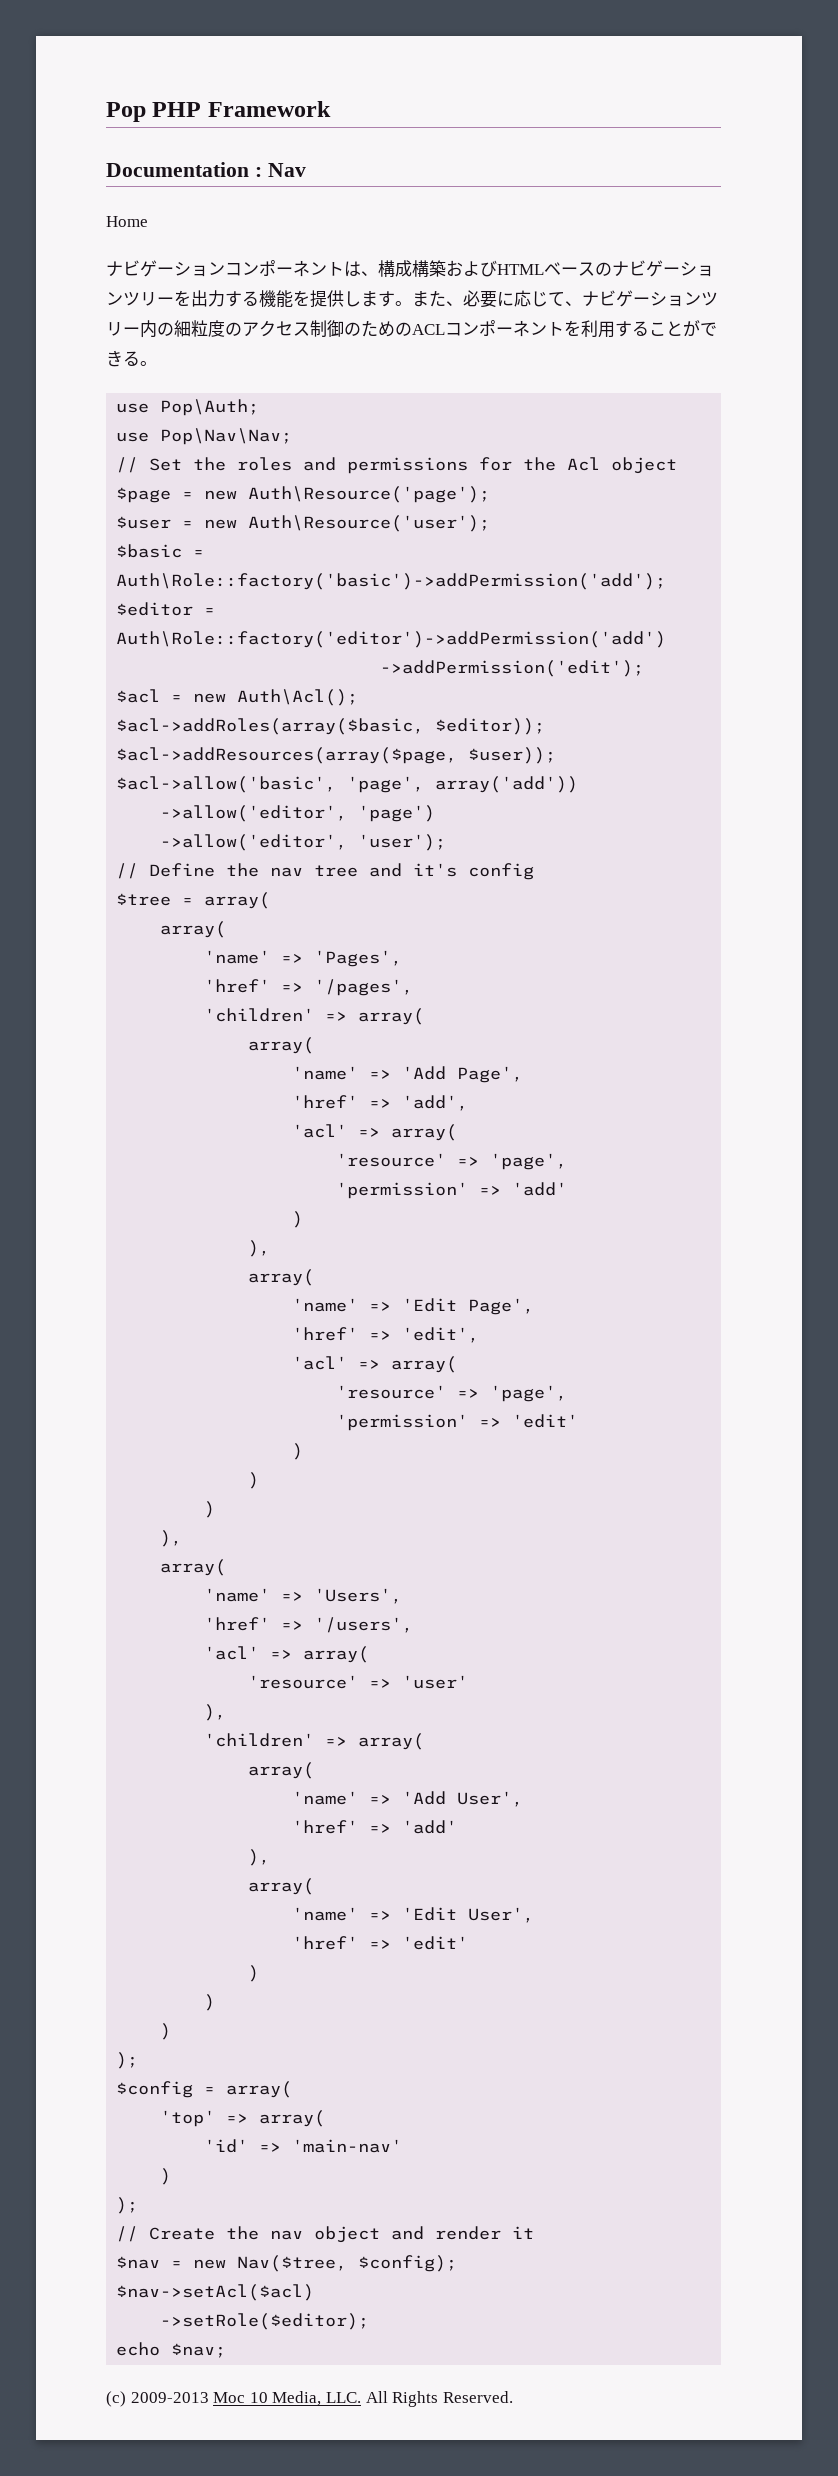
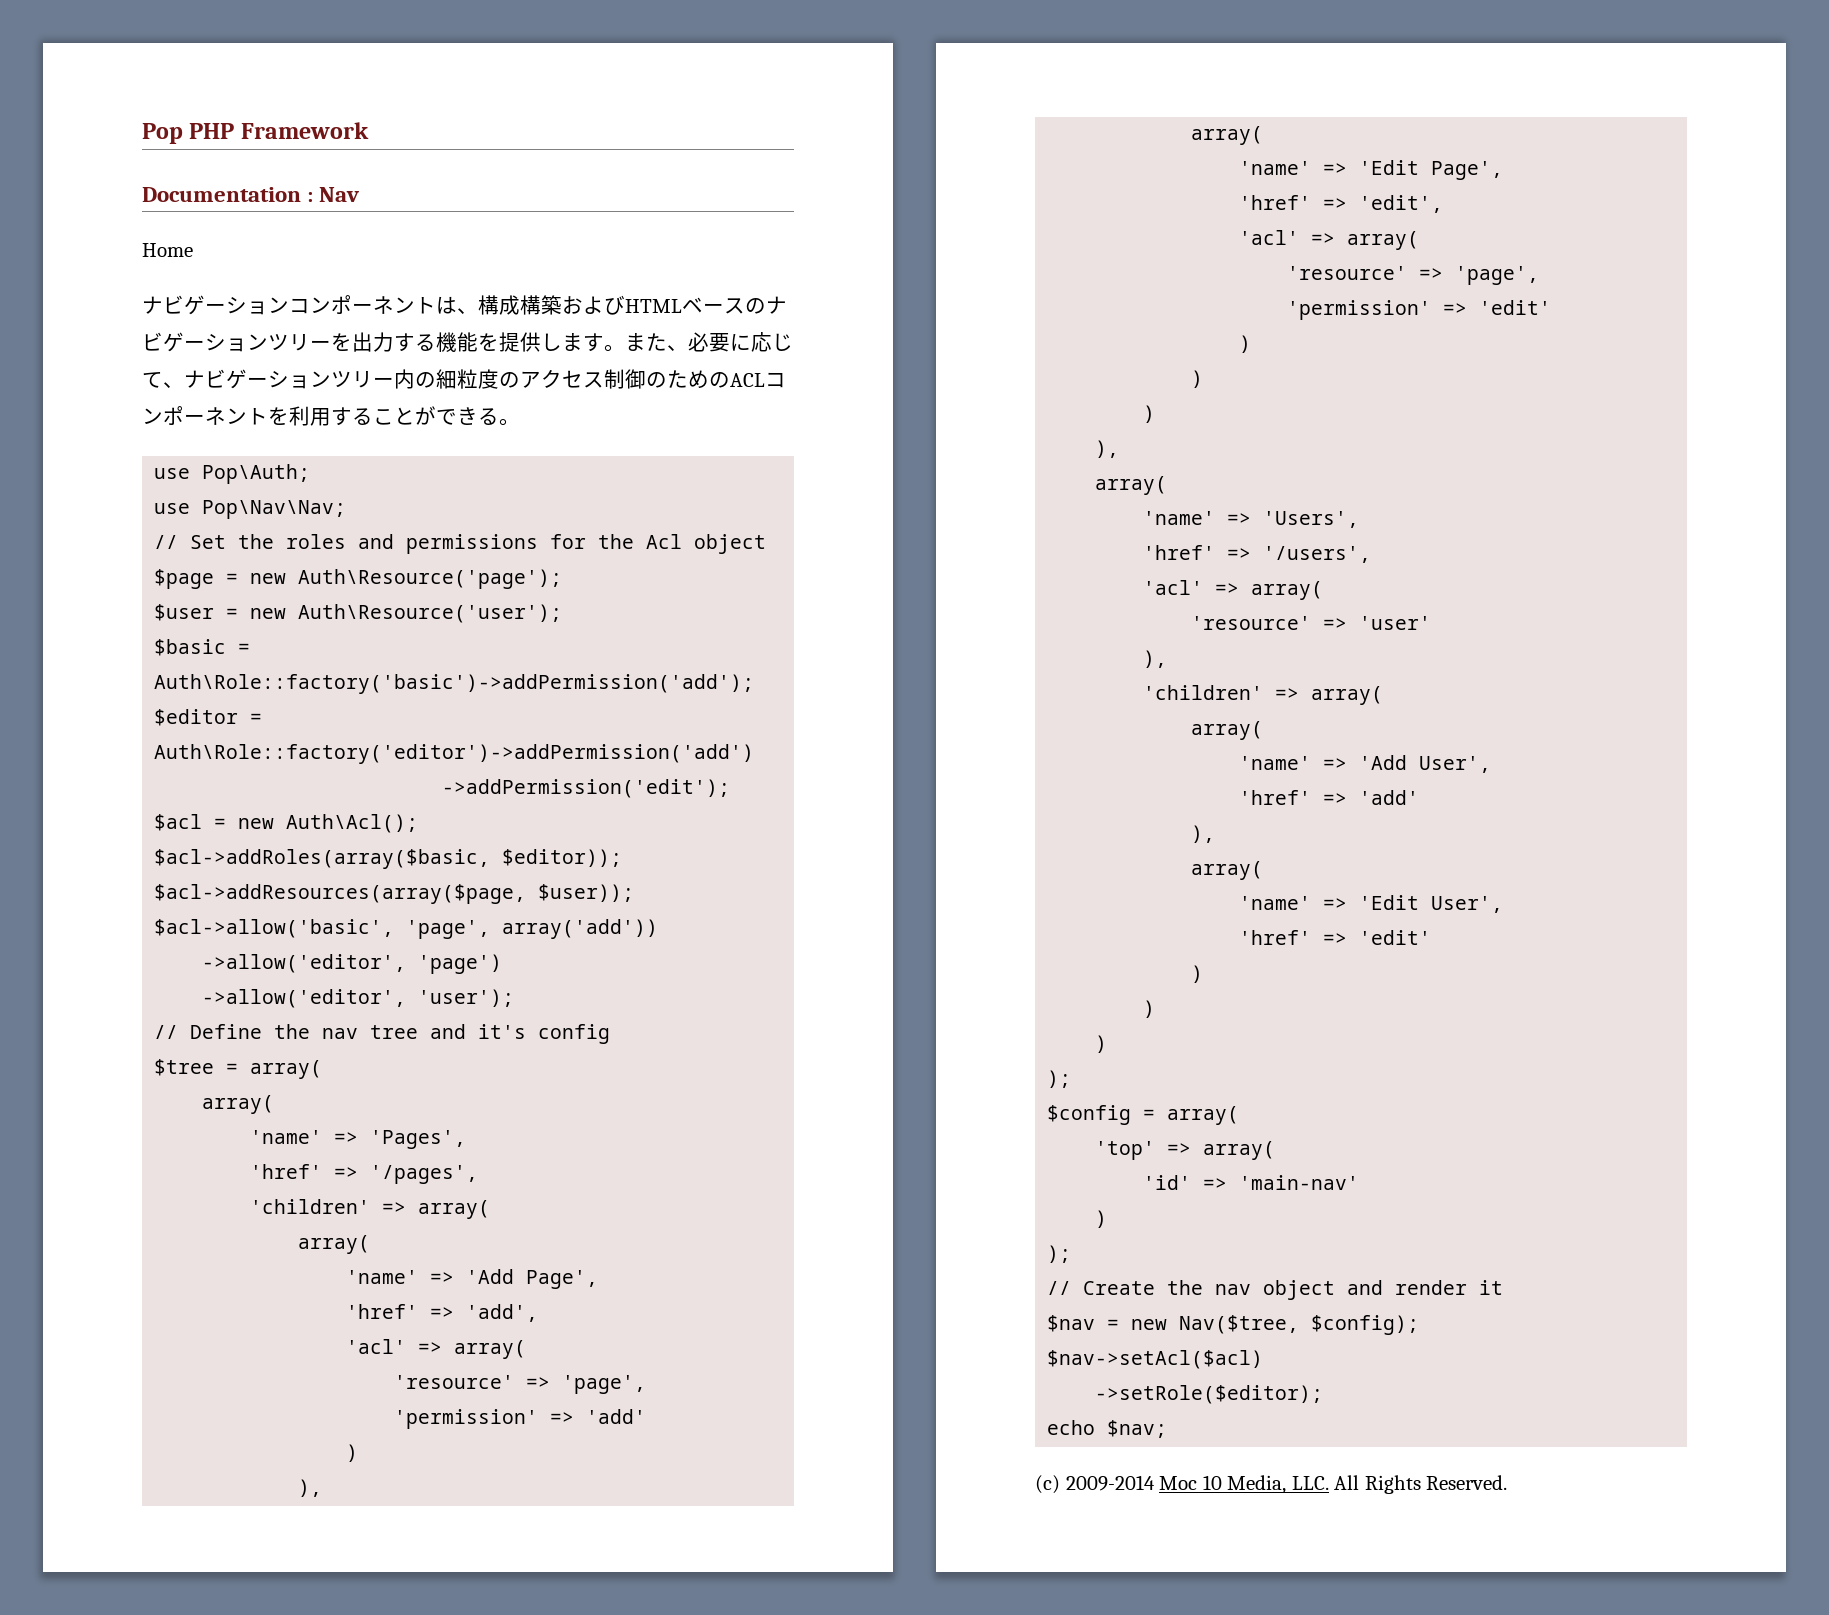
[130,2392,209,2403] 2009-2013 -> [1065,1475,1155,1491] 2009-2014

